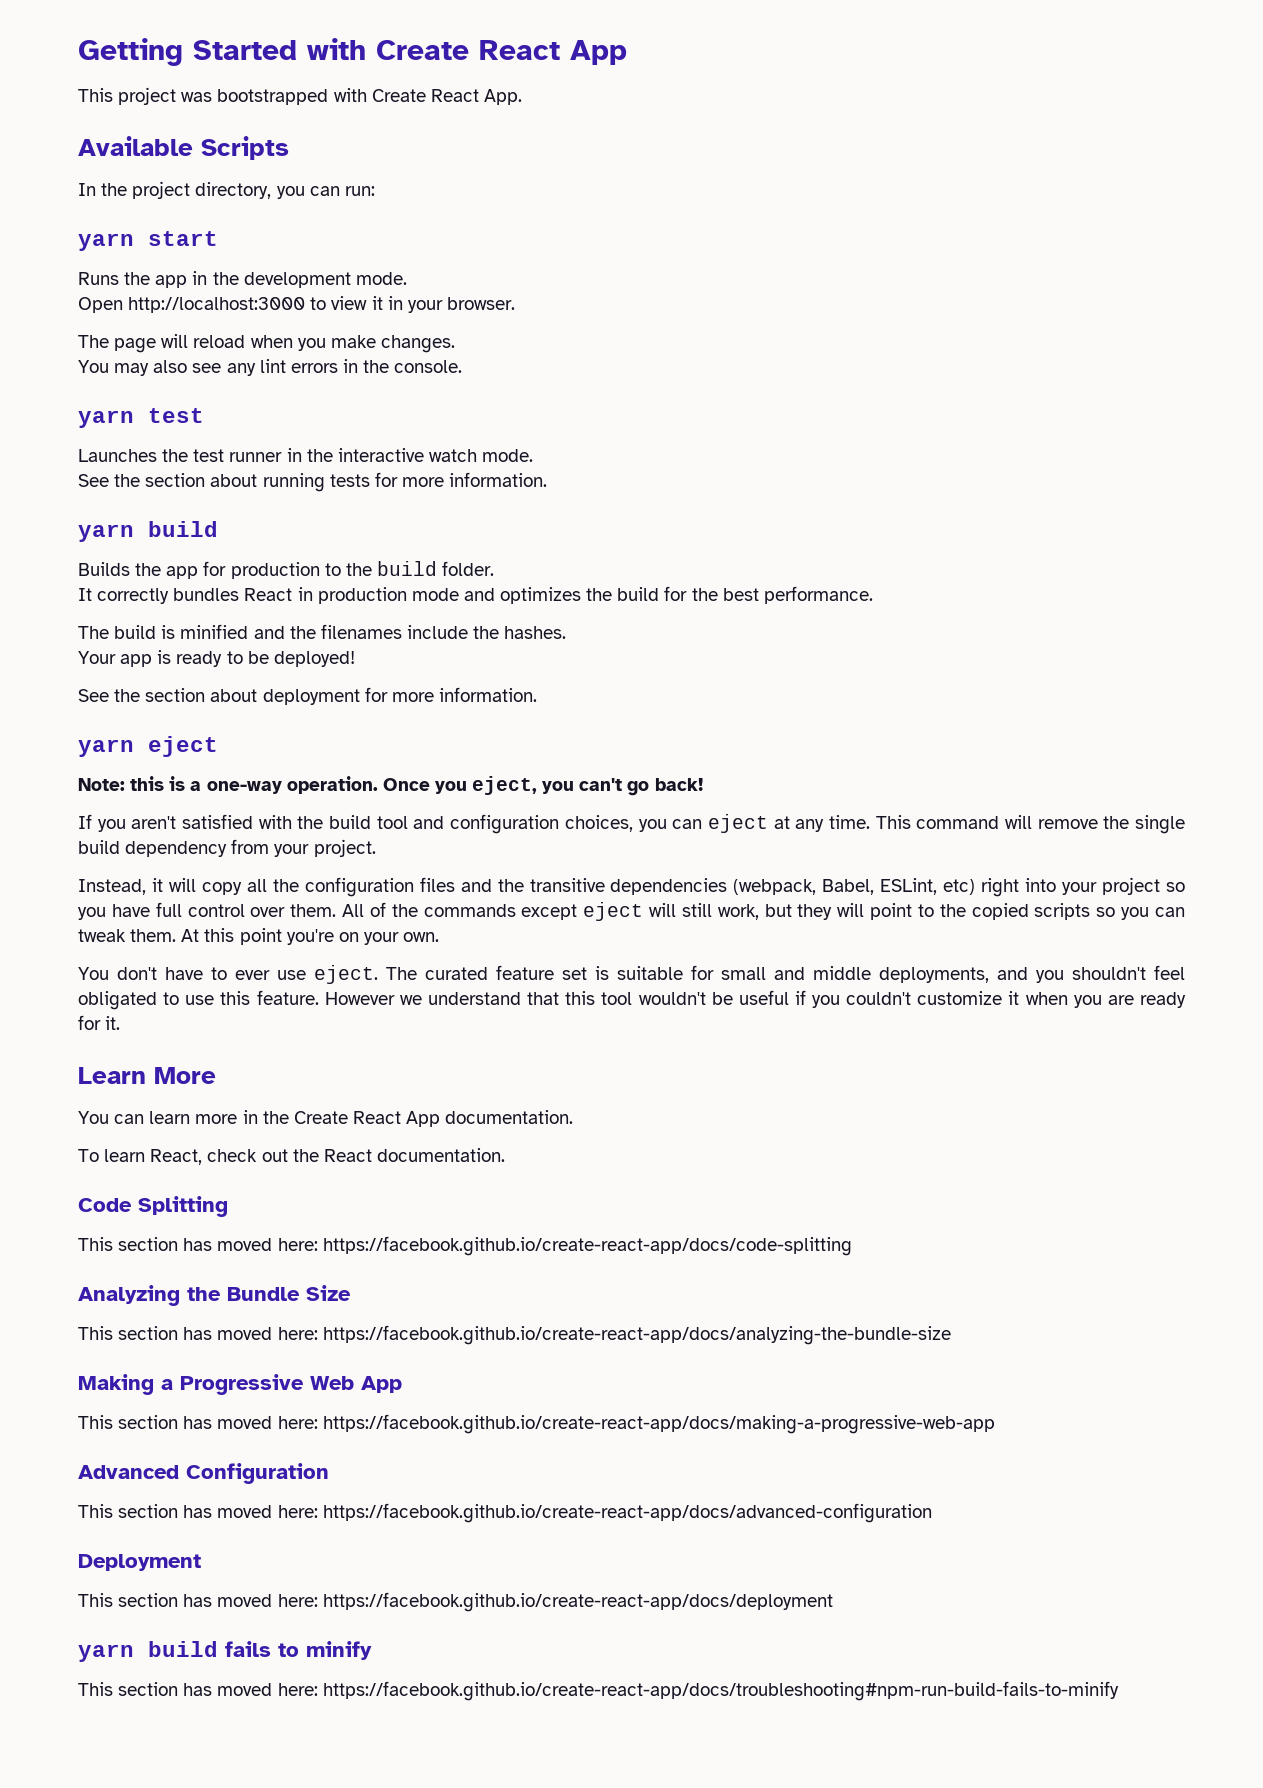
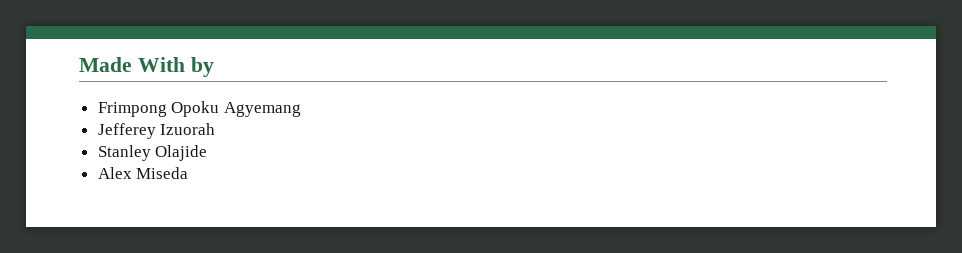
[78,38,627,66] [78,87,522,105] [78,136,289,160] [78,181,375,199] [78,231,218,251] [78,271,407,288] [78,296,515,313] [78,334,455,353] [78,359,463,376] [78,408,204,428] [78,448,534,462] [78,472,548,492] [78,521,218,542] [78,561,495,579] [78,586,873,604] [78,624,567,639] [78,650,355,667] [78,687,537,705] [78,736,218,757] [78,776,703,796] [78,814,1185,834] [78,839,376,857] [78,877,1186,897] [78,902,1185,921] [78,928,440,945] [78,965,1185,984] [78,990,1186,1010] [78,1015,121,1030] [78,1067,216,1084] [78,1110,574,1127] [78,1148,505,1165] [78,1196,228,1217] [78,1236,852,1256] [78,1285,351,1306] [78,1325,951,1345] [78,1374,402,1395] [78,1414,995,1434] [78,1463,329,1484] [78,1503,932,1523] [78,1554,201,1571] [78,1592,833,1612] [78,1641,372,1662] [78,1681,1119,1701] Getting Started with Create React App // This project was bootstrapped with Create React App. // Available Scripts // In the project directory, you can run: // yarn start // Runs the app in the development mode. // Open http://localhost:3000 to view it in your browser. // The page will reload when you make changes. // You may also see any lint errors in the console. // yarn test // Launches the test runner in the interactive watch mode. // See the section about running tests for more information. // yarn build // Builds the app for production to the build folder. // It correctly bundles React in production mode and optimizes the build for the best performance. // The build is minified and the filenames include the hashes. // Your app is ready to be deployed! // See the section about deployment for more information. // yarn eject // Note: this is a one-way operation. Once you eject, you can't go back! // If you aren't satisfied with the build tool and configuration choices, you can eject at any time. This command will remove the single build dependency from your project. // Instead, it will copy all the configuration files and the transitive dependencies (webpack, Babel, ESLint, etc) right into your project so you have full control over them. All of the commands except eject will still work, but they will point to the copied scripts so you can tweak them. At this point you're on your own. // You don't have to ever use eject. The curated feature set is suitable for small and middle deployments, and you shouldn't feel obligated to use this feature. However we understand that this tool wouldn't be useful if you couldn't customize it when you are ready for it. // Learn More // You can learn more in the Create React App documentation. // To learn React, check out the React documentation. // Code Splitting // This section has moved here: https://facebook.github.io/create-react-app/docs/code-splitting // Analyzing the Bundle Size // This section has moved here: https://facebook.github.io/create-react-app/docs/analyzing-the-bundle-size // Making a Progressive Web App // This section has moved here: https://facebook.github.io/create-react-app/docs/making-a-progressive-web-app // Advanced Configuration // This section has moved here: https://facebook.github.io/create-react-app/docs/advanced-configuration // Deployment // This section has moved here: https://facebook.github.io/create-react-app/docs/deployment // yarn build fails to minify // This section has moved here: https://facebook.github.io/create-react-app/docs/troubleshooting#npm-run-build-fails-to-minify -> [79,57,214,77] [97,101,301,117] [97,123,216,139] [97,145,208,161] [97,167,189,179] Made With by // Frimpong Opoku Agyemang // Jefferey Izuorah // Stanley Olajide // Alex Miseda

